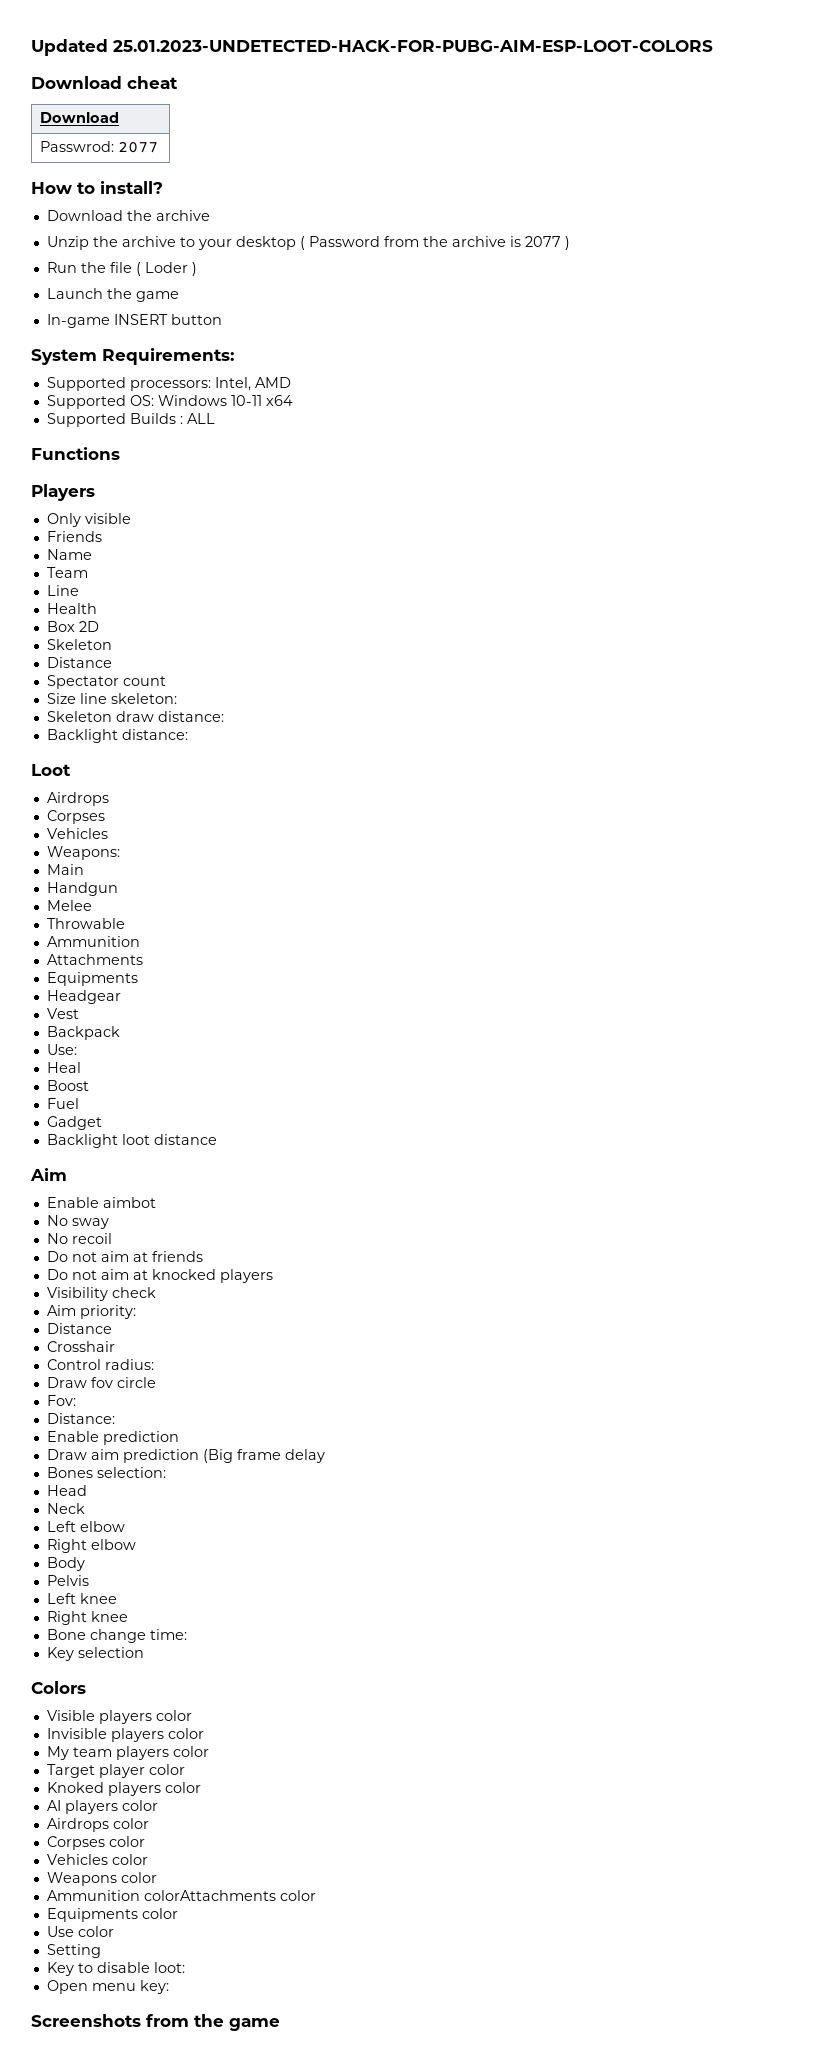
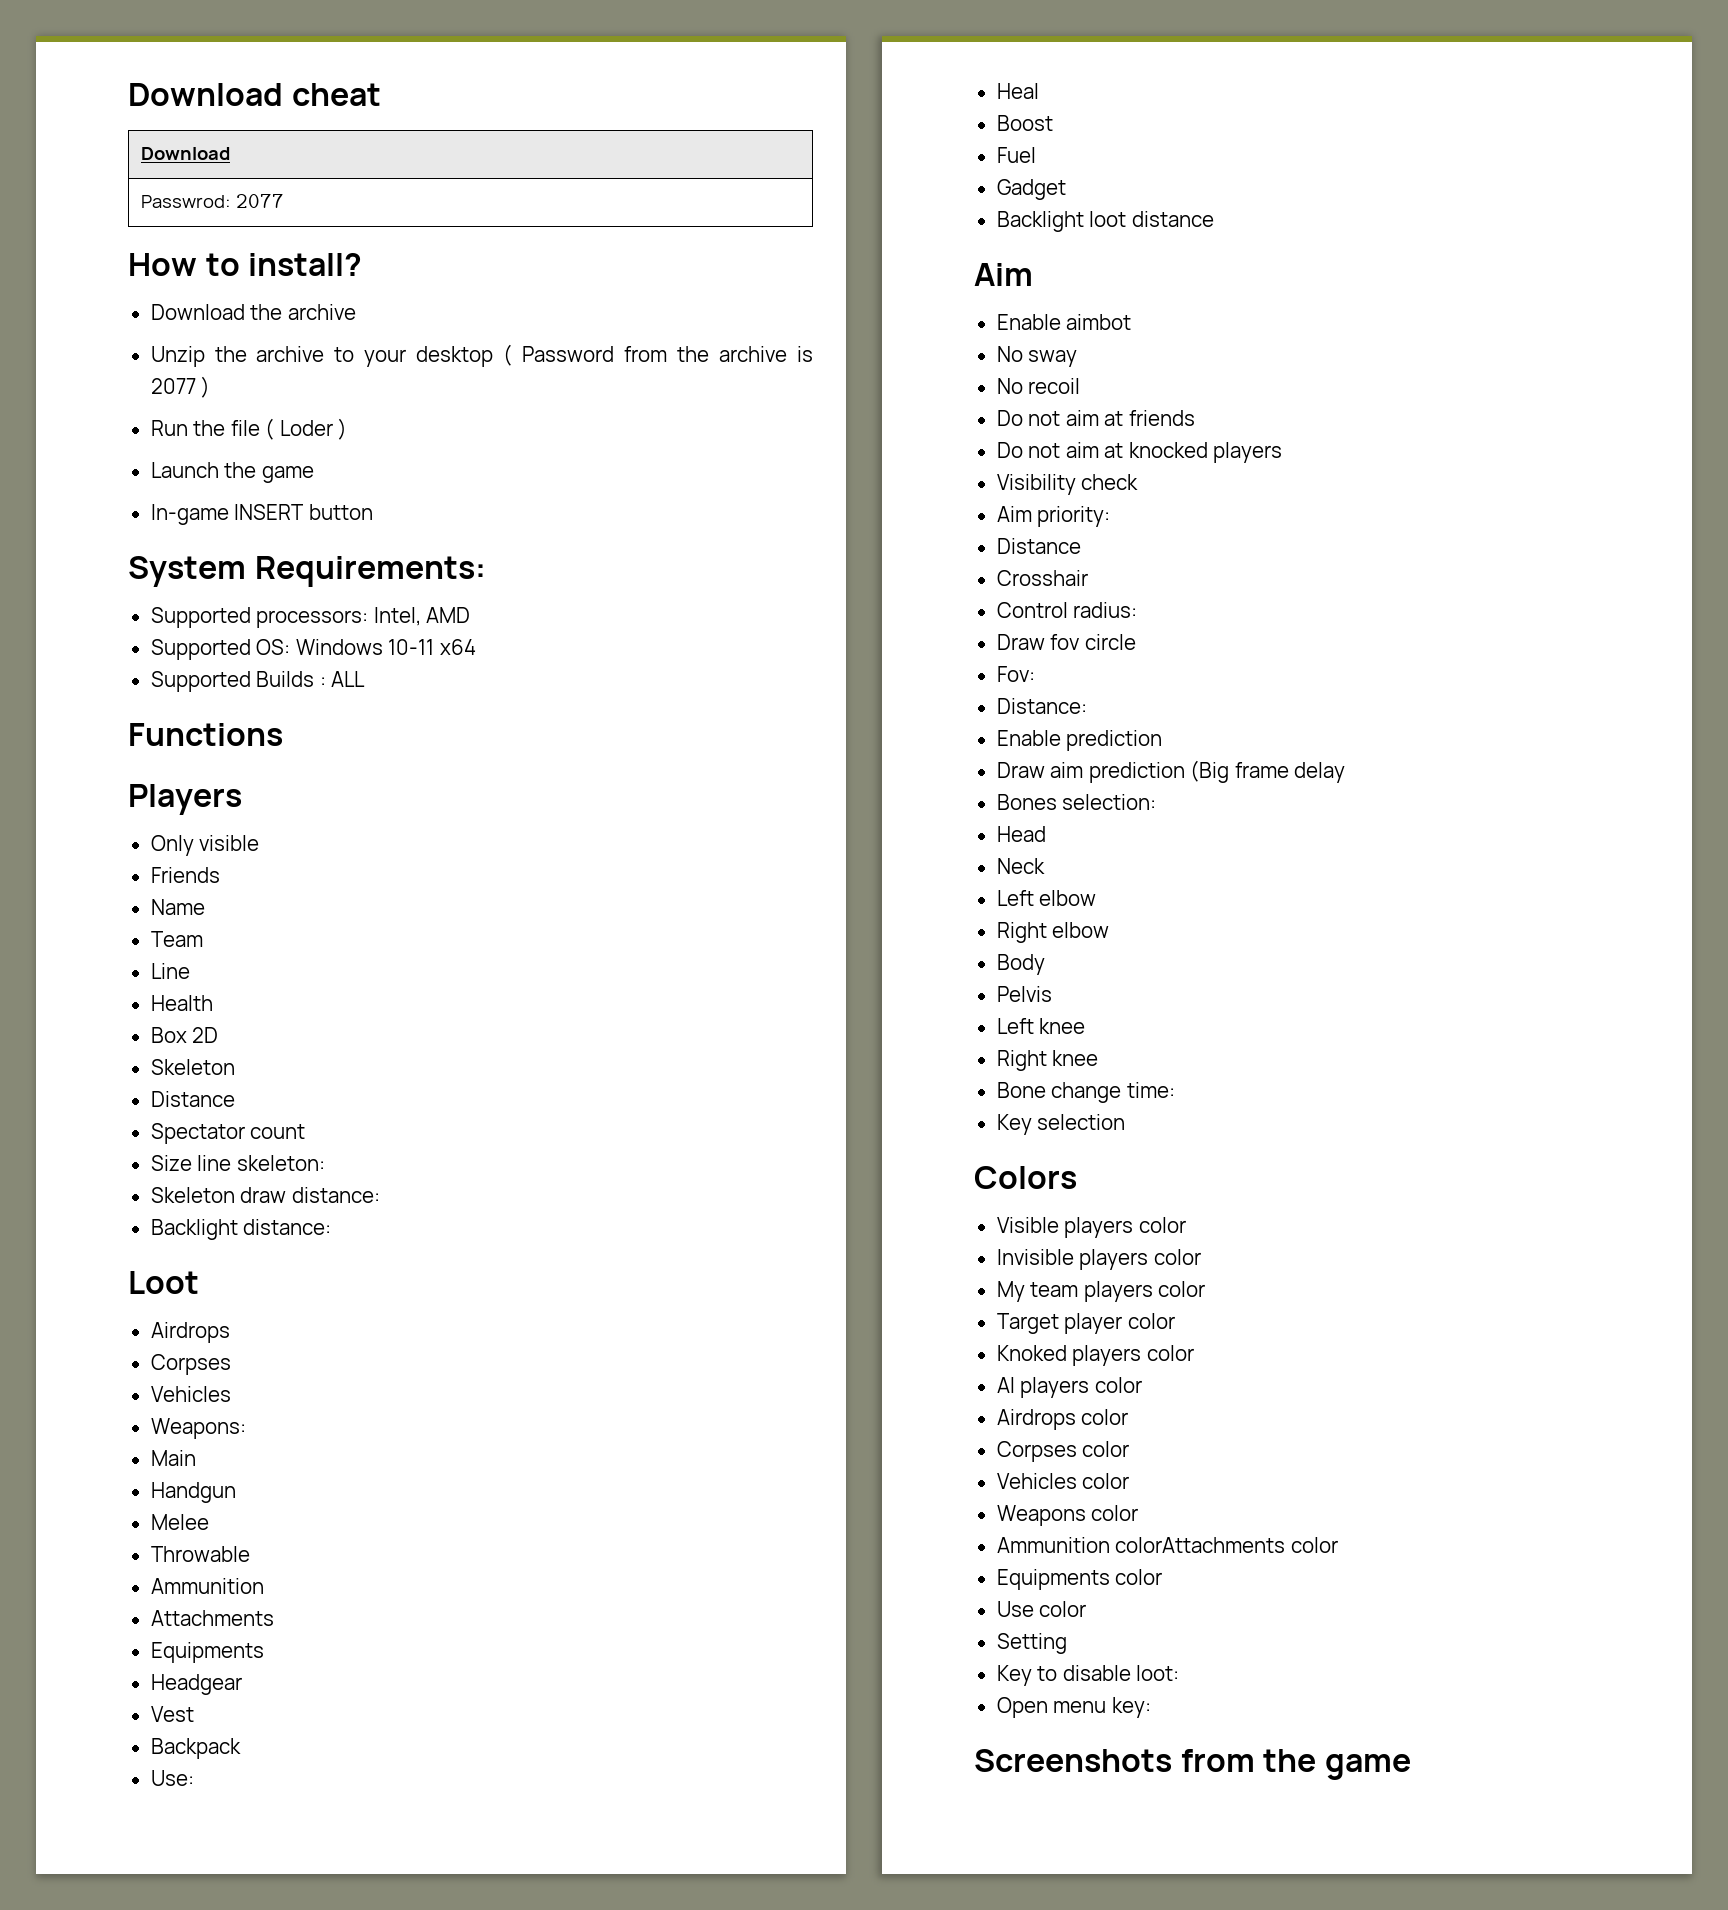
[31,39,713,56] Updated 25.01.2023-UNDETECTED-HACK-FOR-PUBG-AIM-ESP-LOOT-COLORS // -> (128, 94) none

